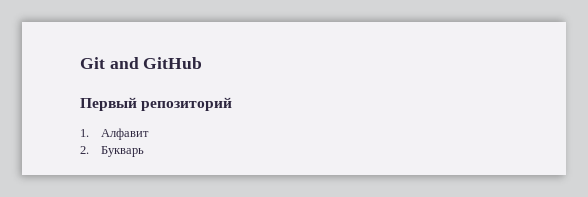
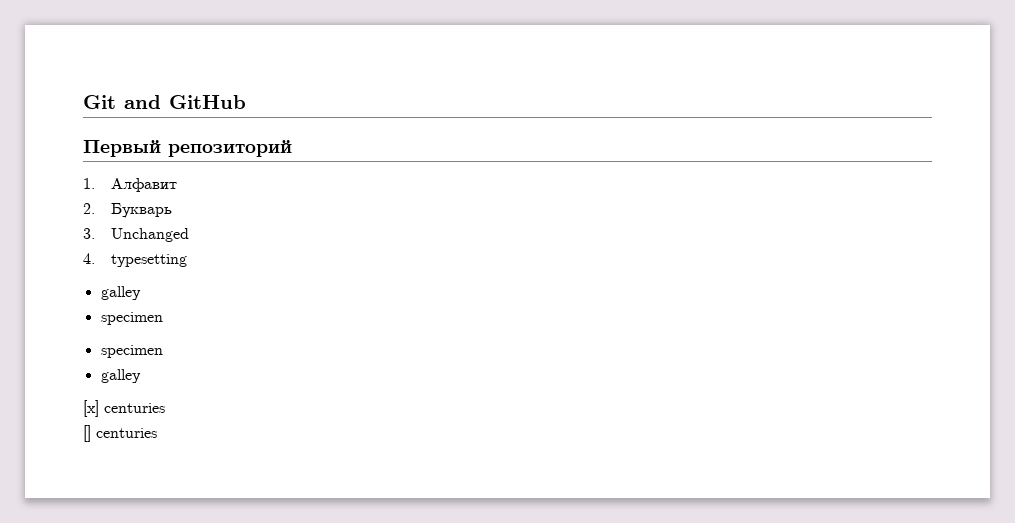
(145, 151) none -> [83,228,190,242] [83,253,188,267] [100,286,141,300] [100,312,163,325] [100,345,163,358] [100,369,141,383] [83,400,165,417] [83,425,157,442] // 3. Unchanged // 4. typesetting // galley // specimen // specimen // galley // [x] centuries // [] centuries

